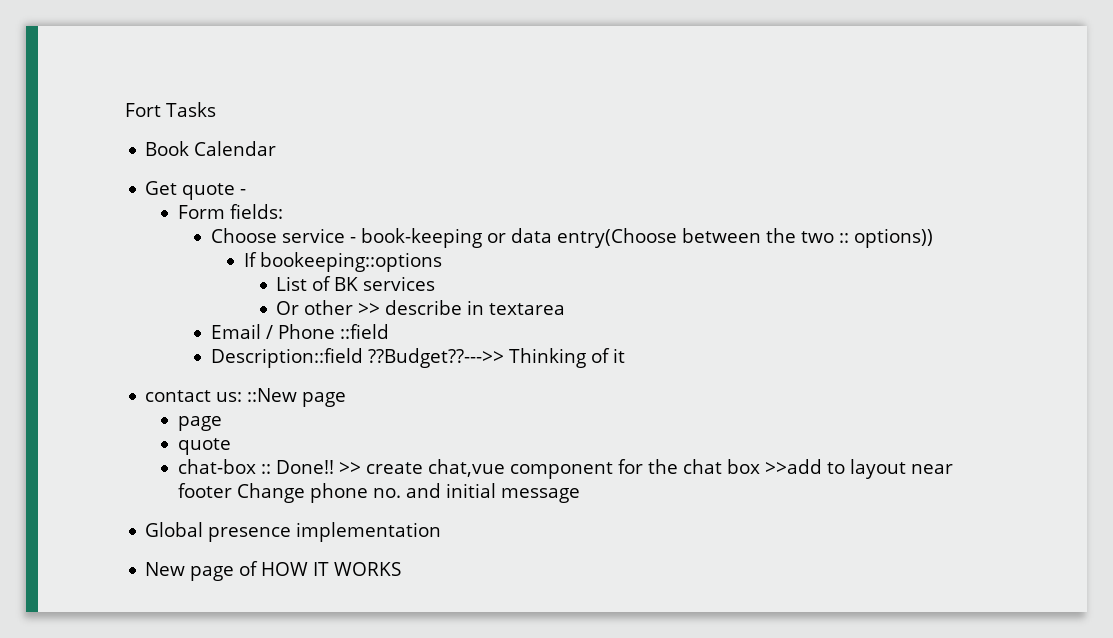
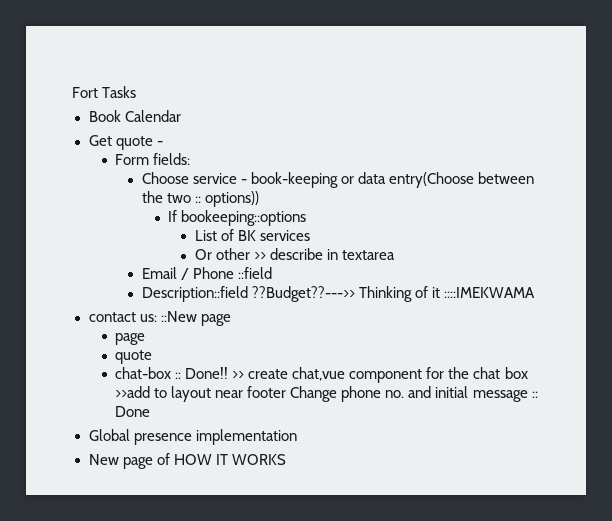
(625, 355) none -> [443,287,535,298] ::::IMEKWAMA
(581, 495) none -> [531,391,538,398] [115,406,151,417] :: Done

